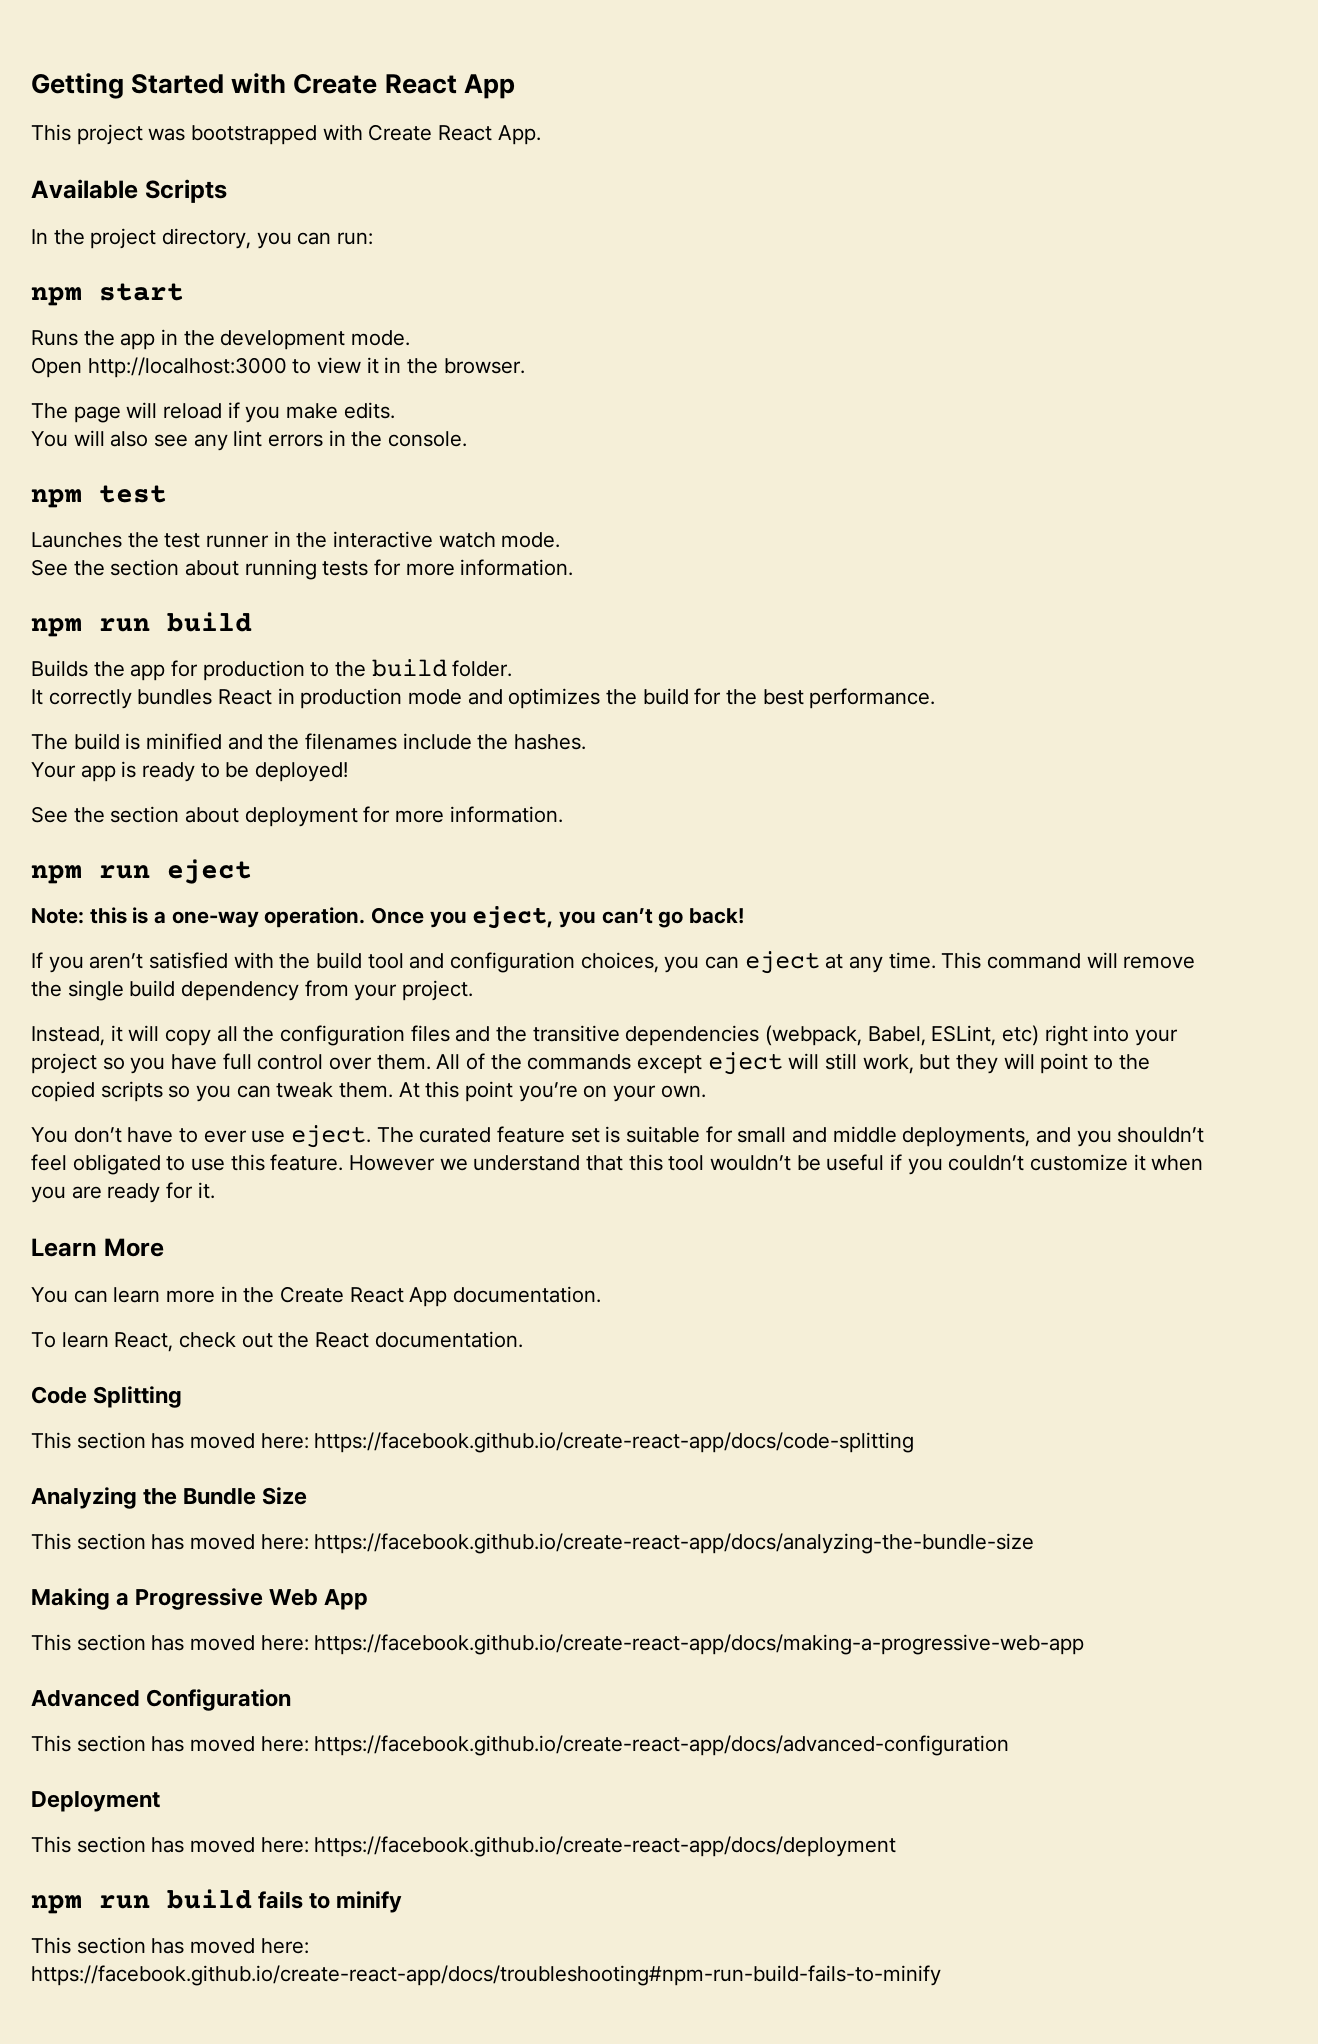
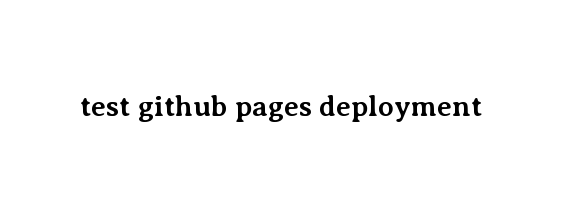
[31,73,515,99] [31,124,541,145] [31,179,227,203] [31,228,374,249] [31,283,184,306] [31,329,411,350] [31,357,525,378] [31,402,395,423] [31,430,468,451] [31,485,167,508] [31,531,561,548] [31,559,574,580] [31,612,252,637] [31,659,513,681] [31,688,936,709] [31,733,587,750] [31,761,349,782] [31,806,563,827] [31,859,252,884] [31,906,745,929] [31,951,1196,974] [31,980,474,1001] [31,1025,1179,1046] [31,1052,1150,1075] [31,1081,706,1102] [31,1125,1205,1148] [31,1154,1204,1175] [31,1182,215,1203] [31,1238,164,1257] [31,1286,602,1307] [31,1331,523,1352] [31,1386,183,1408] [31,1432,915,1453] [31,1487,308,1509] [31,1533,1035,1554] [31,1588,369,1610] [31,1634,1085,1655] [31,1689,292,1711] [31,1735,1010,1756] [31,1791,160,1812] [31,1836,897,1857] [31,1889,403,1914] [31,1937,309,1954] [31,1965,941,1986] Getting Started with Create React App // This project was bootstrapped with Create React App. // Available Scripts // In the project directory, you can run: // npm start // Runs the app in the development mode. // Open http://localhost:3000 to view it in the browser. // The page will reload if you make edits. // You will also see any lint errors in the console. // npm test // Launches the test runner in the interactive watch mode. // See the section about running tests for more information. // npm run build // Builds the app for production to the build folder. // It correctly bundles React in production mode and optimizes the build for the best performance. // The build is minified and the filenames include the hashes. // Your app is ready to be deployed! // See the section about deployment for more information. // npm run eject // Note: this is a one-way operation. Once you eject, you can’t go back! // If you aren’t satisfied with the build tool and configuration choices, you can eject at any time. This command will remove the single build dependency from your project. // Instead, it will copy all the configuration files and the transitive dependencies (webpack, Babel, ESLint, etc) right into your project so you have full control over them. All of the commands except eject will still work, but they will point to the copied scripts so you can tweak them. At this point you’re on your own. // You don’t have to ever use eject. The curated feature set is suitable for small and middle deployments, and you shouldn’t feel obligated to use this feature. However we understand that this tool wouldn’t be useful if you couldn’t customize it when you are ready for it. // Learn More // You can learn more in the Create React App documentation. // To learn React, check out the React documentation. // Code Splitting // This section has moved here: https://facebook.github.io/create-react-app/docs/code-splitting // Analyzing the Bundle Size // This section has moved here: https://facebook.github.io/create-react-app/docs/analyzing-the-bundle-size // Making a Progressive Web App // This section has moved here: https://facebook.github.io/create-react-app/docs/making-a-progressive-web-app // Advanced Configuration // This section has moved here: https://facebook.github.io/create-react-app/docs/advanced-configuration // Deployment // This section has moved here: https://facebook.github.io/create-react-app/docs/deployment // npm run build fails to minify // This section has moved here: https://facebook.github.io/create-react-app/docs/troubleshooting#npm-run-build-fails-to-minify -> [80,95,483,122] test github pages deployment

